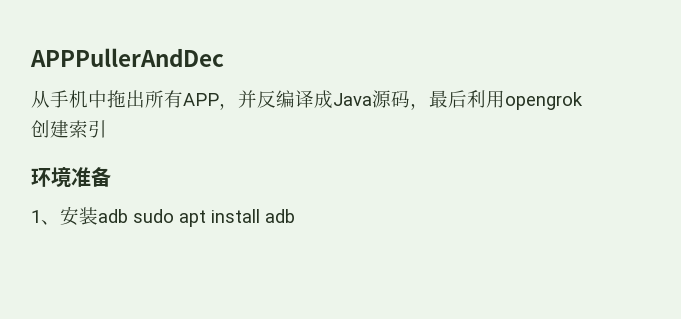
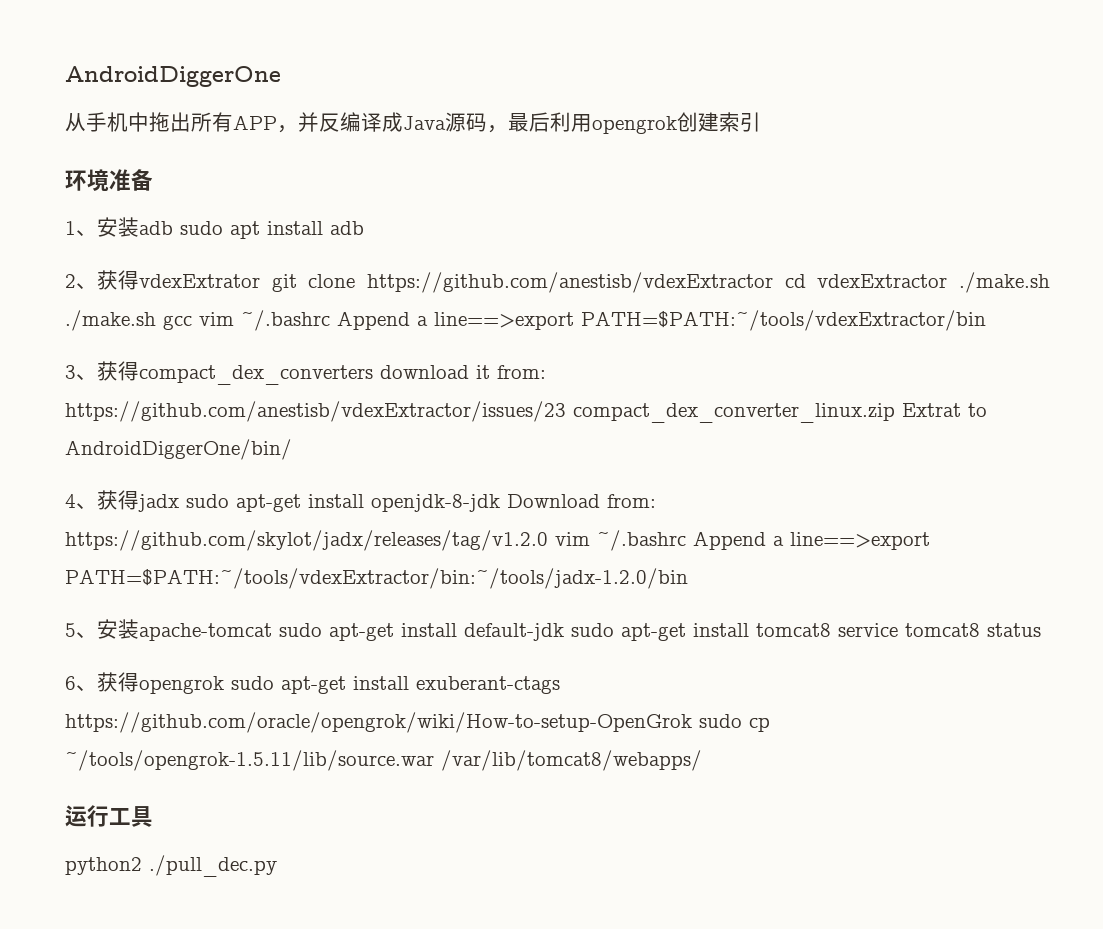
[30,48,224,67] APPPullerAndDec -> [65,66,281,87] AndroidDiggerOne
(295, 216) none -> [65,270,1050,293] [65,310,986,331] [65,361,546,385] [65,401,987,423] [65,439,292,460] [65,490,656,512] [65,530,930,551] [65,568,688,589] [65,619,1041,641] [65,672,560,694] [65,712,770,733] [65,750,702,771] [65,805,153,827] [65,855,277,877] // 2、获得vdexExtrator git clone https://github.com/anestisb/vdexExtractor cd vdexExtractor ./make.sh ./make.sh gcc vim ~/.bashrc Append a line==>export PATH=$PATH:~/tools/vdexExtractor/bin // 3、获得compact_dex_converters download it from: https://github.com/anestisb/vdexExtractor/issues/23 compact_dex_converter_linux.zip Extrat to AndroidDiggerOne/bin/ // 4、获得jadx sudo apt-get install openjdk-8-jdk Download from: https://github.com/skylot/jadx/releases/tag/v1.2.0 vim ~/.bashrc Append a line==>export PATH=$PATH:~/tools/vdexExtractor/bin:~/tools/jadx-1.2.0/bin // 5、安装apache-tomcat sudo apt-get install default-jdk sudo apt-get install tomcat8 service tomcat8 status // 6、获得opengrok sudo apt-get install exuberant-ctags https://github.com/oracle/opengrok/wiki/How-to-setup-OpenGrok sudo cp ~/tools/opengrok-1.5.11/lib/source.war /var/lib/tomcat8/webapps/ // 运行工具 // python2 ./pull_dec.py

